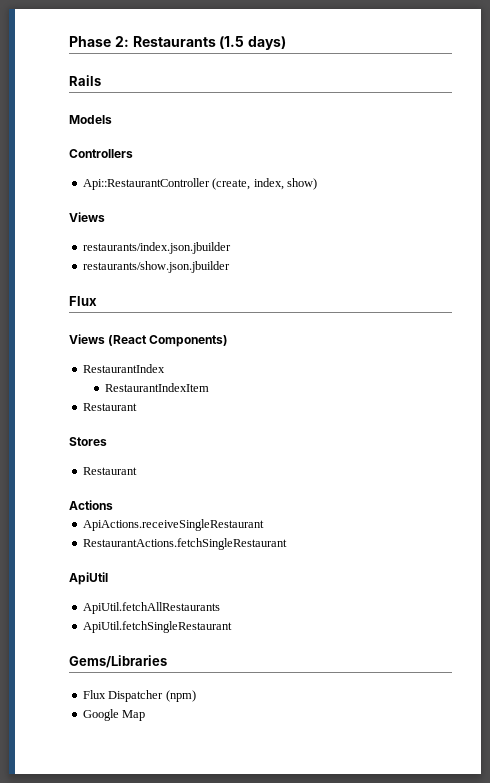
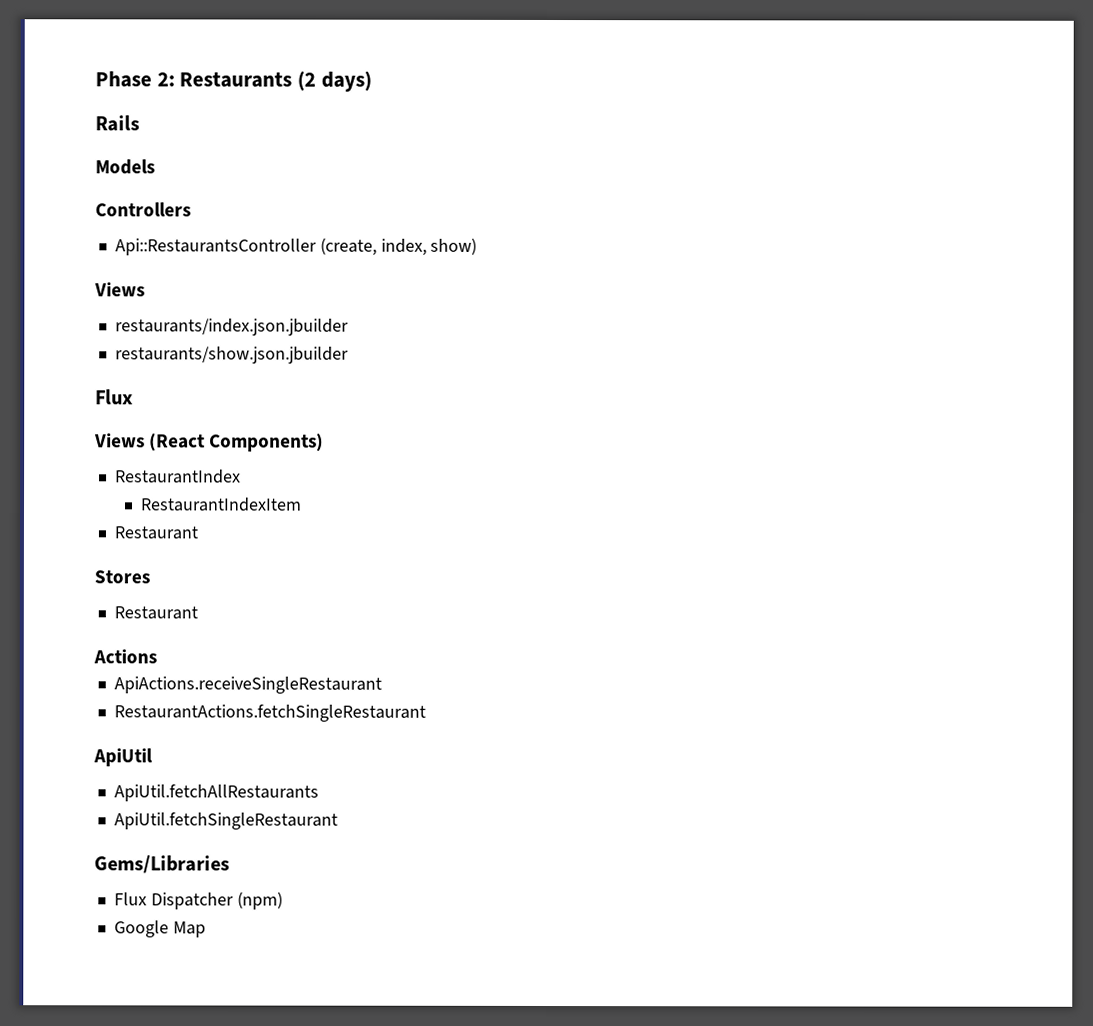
[219,36,245,49] (1.5 -> [297,70,317,91] (2
[82,178,210,190] Api::RestaurantController -> [114,238,317,256] Api::RestaurantsController

